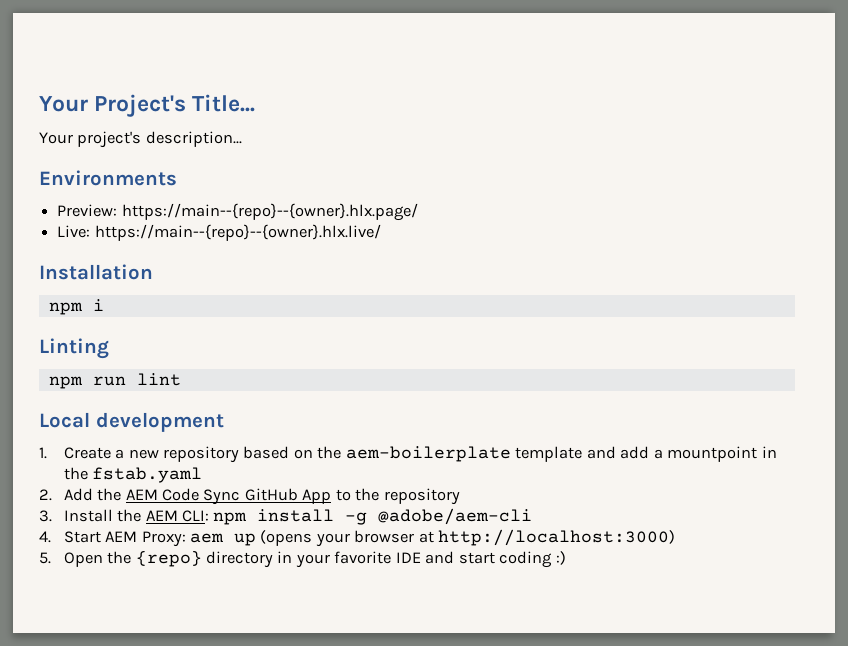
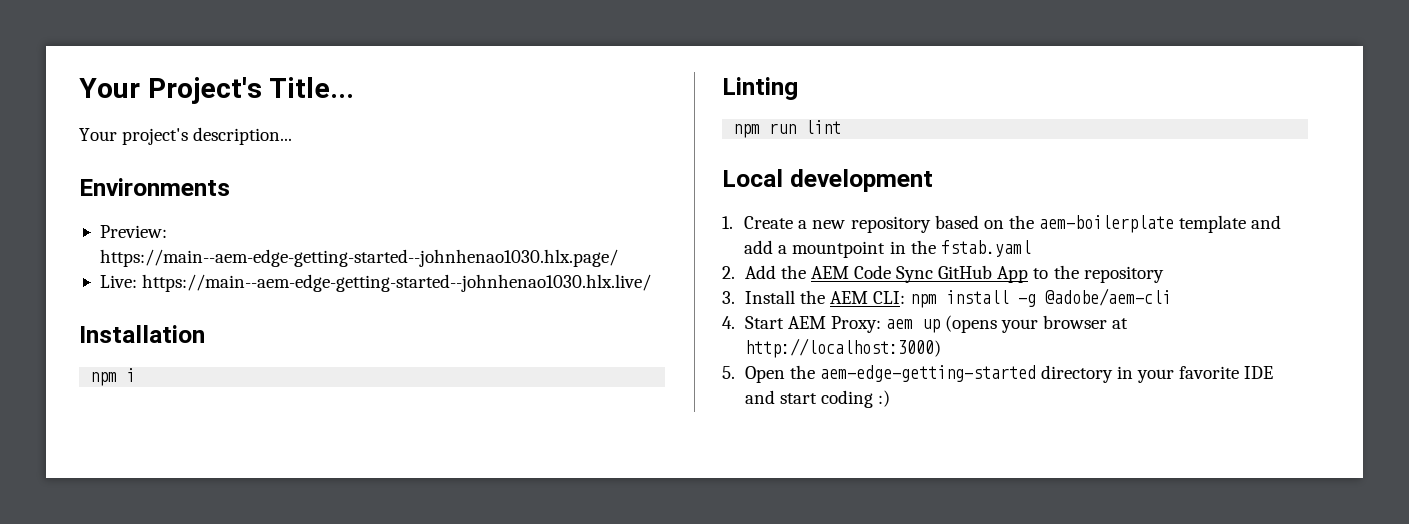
[121,203,418,221] https://main--{repo}--{owner}.hlx.page/ -> [99,249,618,267] https://main--aem-edge-getting-started--johnhenao1030.hlx.page/
[94,224,381,241] https://main--{repo}--{owner}.hlx.live/ -> [142,274,652,292] https://main--aem-edge-getting-started--johnhenao1030.hlx.live/
[135,550,202,567] {repo} -> [819,365,1036,382] aem-edge-getting-started

